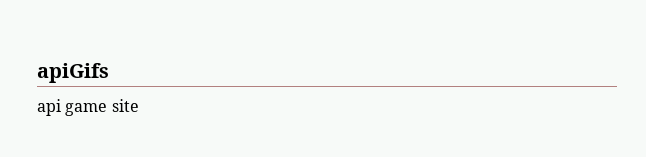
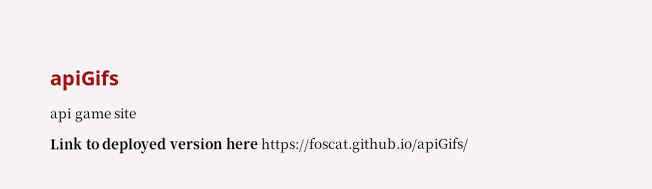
(139, 105) none -> [50,137,470,154] // Link to deployed version here https://foscat.github.io/apiGifs/

